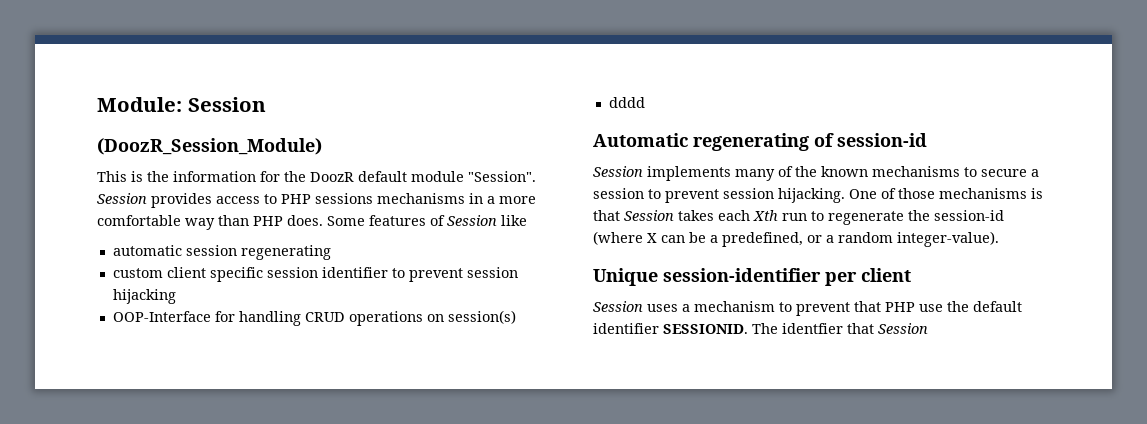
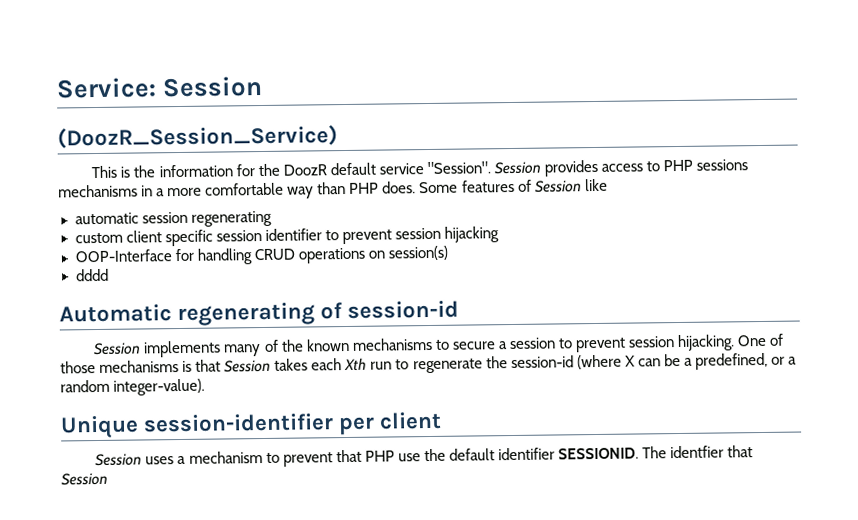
[97,97,182,112] Module: -> [56,77,157,99] Service:
[97,138,322,155] (DoozR_Session_Module) -> [57,125,338,149] (DoozR_Session_Service)
[411,171,464,182] module -> [378,163,424,175] service

